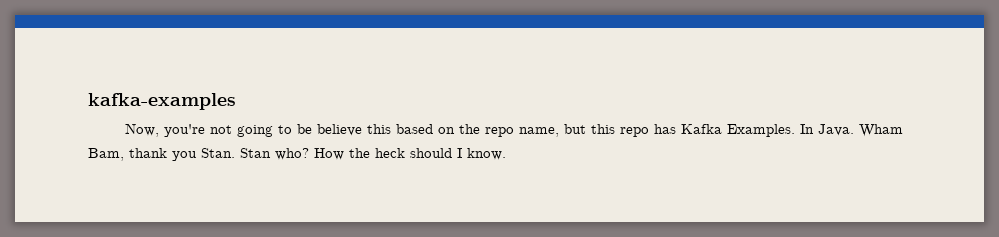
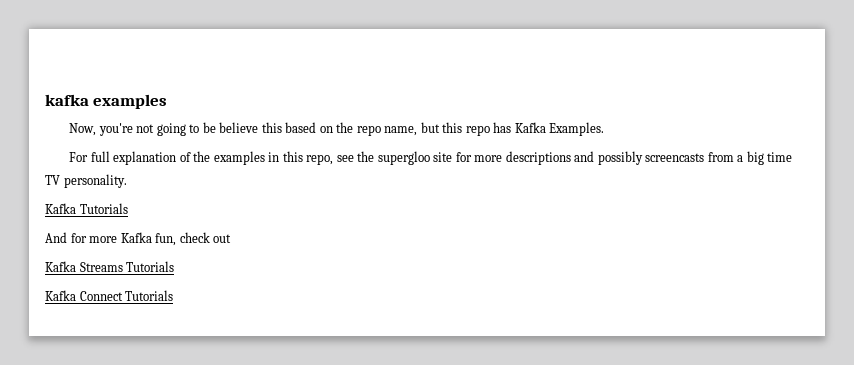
[88,93,236,110] kafka-examples -> [45,94,168,109] kafka examples
[799,124,903,137] [88,148,506,161] In Java. Wham Bam, thank you Stan. Stan who? How the heck should I know. -> [68,151,793,165] [45,174,127,188] [45,203,128,214] [45,232,232,246] [45,261,175,272] [45,290,174,301] // For full explanation of the examples in this repo, see the supergloo site for more descriptions and possibly screencasts from a big time TV personality. // Kafka Tutorials // And for more Kafka fun, check out // Kafka Streams Tutorials // Kafka Connect Tutorials

